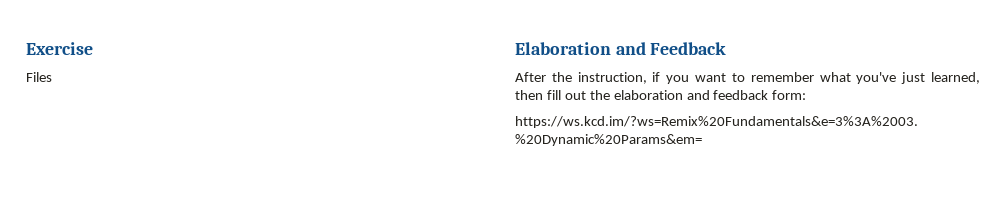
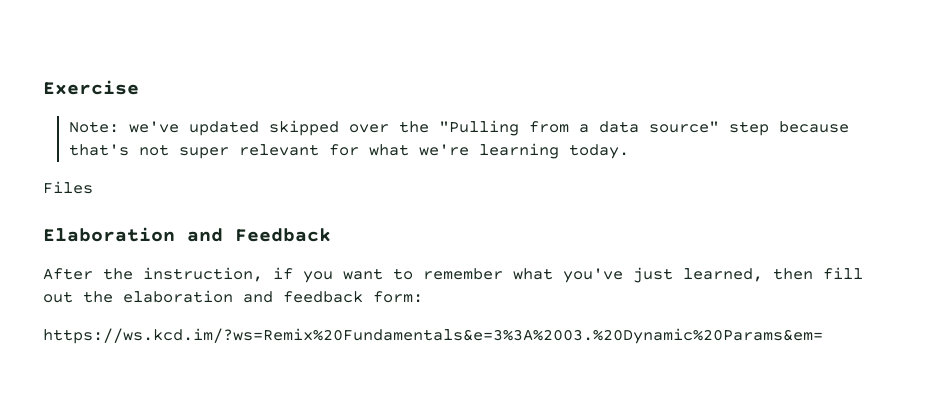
(93, 48) none -> [68,120,849,136] [68,143,629,159] // Note: we've updated skipped over the "Pulling from a data source" step because that's not super relevant for what we're learning today.

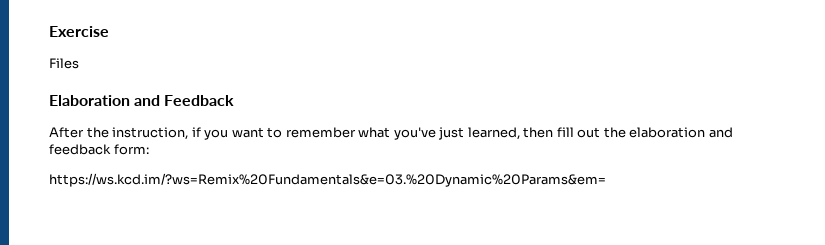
[68,120,849,136] [68,143,629,159] // Note: we've updated skipped over the "Pulling from a data source" step because that's not super relevant for what we're learning today. -> (109, 31) none
[43,328,823,344] https://ws.kcd.im/?ws=Remix%20Fundamentals&e=3%3A%2003.%20Dynamic%20Params&em= -> [49,173,606,187] https://ws.kcd.im/?ws=Remix%20Fundamentals&e=03.%20Dynamic%20Params&em=

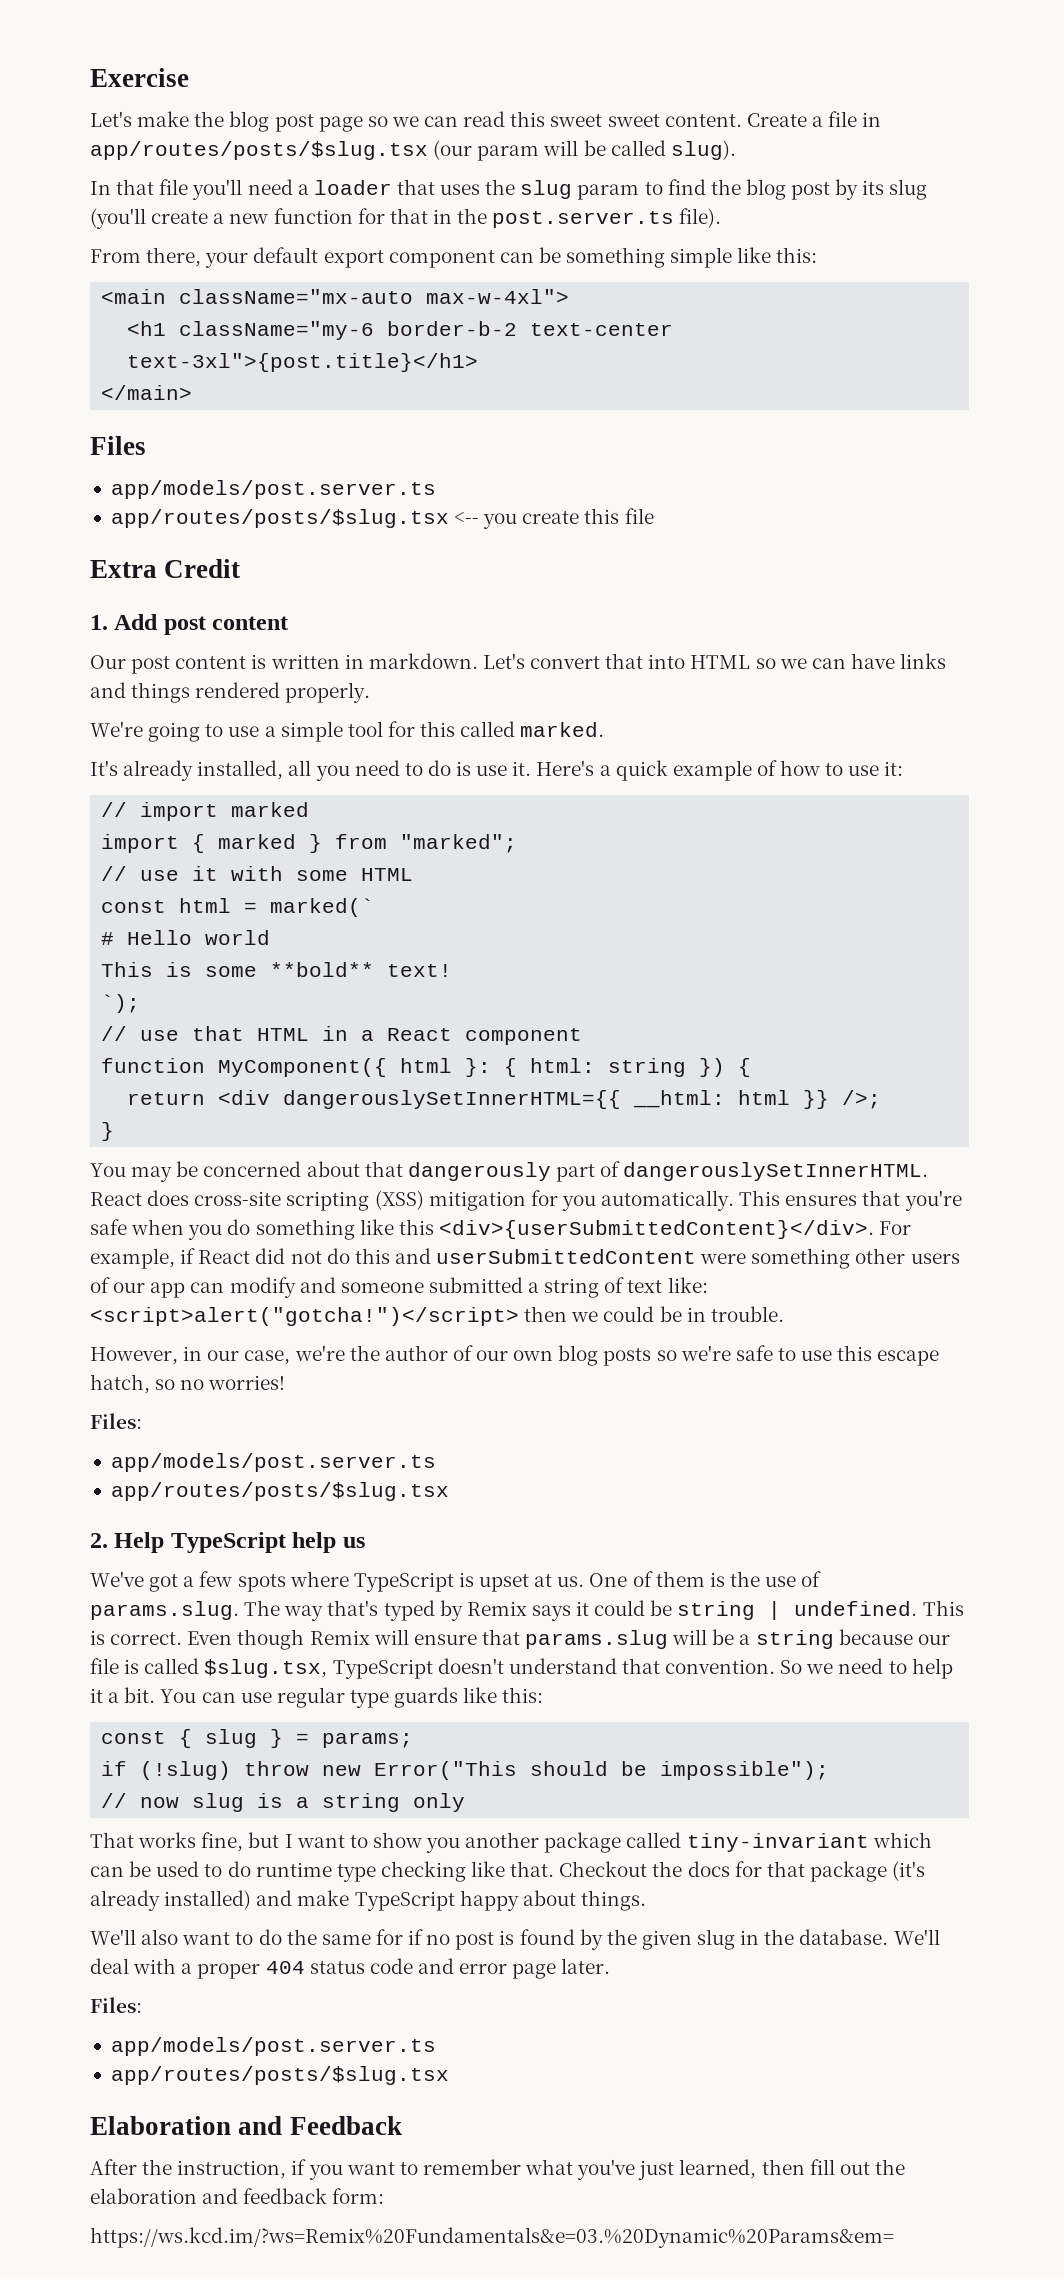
[49,58,79,69] Files -> [90,111,882,132] [90,140,736,161] [90,179,928,200] [90,208,722,229] [90,247,818,268] [101,289,570,304] [127,321,674,340] [127,353,479,372] [101,385,193,400] [90,436,146,455] [110,480,436,499] [110,508,654,529] [90,559,241,578] [90,614,289,635] [90,653,947,674] [90,682,371,703] [90,721,605,742] [90,760,904,781] [101,802,310,821] [101,834,518,853] [101,866,414,881] [101,898,375,917] [101,930,271,945] [101,962,453,977] [101,994,141,1013] [101,1026,583,1045] [101,1058,752,1077] [127,1090,882,1109] [101,1122,115,1141] [90,1161,929,1182] [90,1190,962,1211] [90,1219,912,1240] [90,1248,960,1269] [90,1277,708,1298] [90,1306,784,1326] [90,1345,940,1366] [90,1374,286,1394] [90,1413,142,1429] [110,1453,436,1472] [110,1482,449,1501] [90,1532,365,1553] [90,1571,822,1592] [90,1600,964,1621] [90,1629,950,1650] [90,1658,953,1679] [90,1687,544,1708] [101,1729,414,1748] [101,1761,830,1780] [101,1793,466,1812] [90,1832,932,1853] [90,1861,926,1882] [90,1890,646,1911] [90,1929,940,1950] [90,1958,611,1979] [90,1997,142,2013] [110,2037,436,2056] [110,2066,449,2085] Let's make the blog post page so we can read this sweet sweet content. Create a file in app/routes/posts/$slug.tsx (our param will be called slug). // In that file you'll need a loader that uses the slug param to find the blog post by its slug (you'll create a new function for that in the post.server.ts file). // From there, your default export component can be something simple like this: // <main className="mx-auto max-w-4xl"> // <h1 className="my-6 border-b-2 text-center text-3xl">{post.title}</h1> // </main> // Files // app/models/post.server.ts // app/routes/posts/$slug.tsx <-- you create this file // Extra Credit // 1. Add post content // Our post content is written in markdown. Let's convert that into HTML so we can have links and things rendered properly. // We're going to use a simple tool for this called marked. // It's already installed, all you need to do is use it. Here's a quick example of how to use it: // // import marked // import { marked } from "marked"; // // use it with some HTML // const html = marked(` // # Hello world // This is some **bold** text! // `); // // use that HTML in a React component // function MyComponent({ html }: { html: string }) { // return <div dangerouslySetInnerHTML={{ __html: html }} />; // } // You may be concerned about that dangerously part of dangerouslySetInnerHTML. React does cross-site scripting (XSS) mitigation for you automatically. This ensures that you're safe when you do something like this <div>{userSubmittedContent}</div>. For example, if React did not do this and userSubmittedContent were something other users of our app can modify and someone submitted a string of text like: <script>alert("gotcha!")</script> then we could be in trouble. // However, in our case, we're the author of our own blog posts so we're safe to use this escape hatch, so no worries! // Files: // app/models/post.server.ts // app/routes/posts/$slug.tsx // 2. Help TypeScript help us // We've got a few spots where TypeScript is upset at us. One of them is the use of params.slug. The way that's typed by Remix says it could be string | undefined. This is correct. Even though Remix will ensure that params.slug will be a string because our file is called $slug.tsx, TypeScript doesn't understand that convention. So we need to help it a bit. You can use regular type guards like this: // const { slug } = params; // if (!slug) throw new Error("This should be impossible"); // // now slug is a string only // That works fine, but I want to show you another package called tiny-invariant which can be used to do runtime type checking like that. Checkout the docs for that package (it's already installed) and make TypeScript happy about things. // We'll also want to do the same for if no post is found by the given slug in the database. We'll deal with a proper 404 status code and error page later. // Files: // app/models/post.server.ts // app/routes/posts/$slug.tsx

